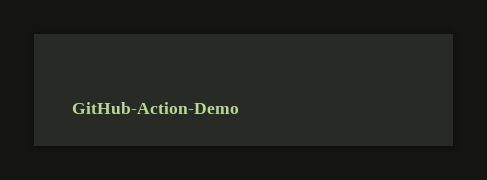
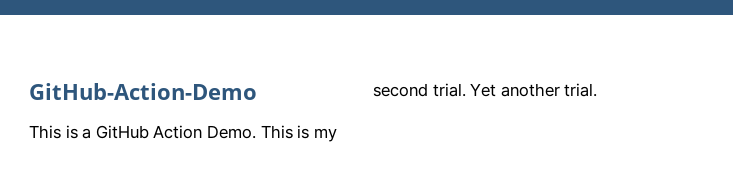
(239, 108) none -> [29,125,337,142] [373,83,598,97] // This is a GitHub Action Demo. This is my second trial. Yet another trial.

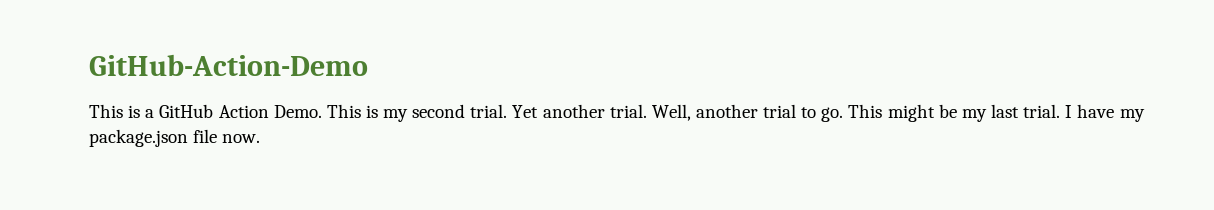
(598, 90) none -> [651,104,1145,122] [89,129,261,147] Well, another trial to go. This might be my last trial. I have my package.json file now.

